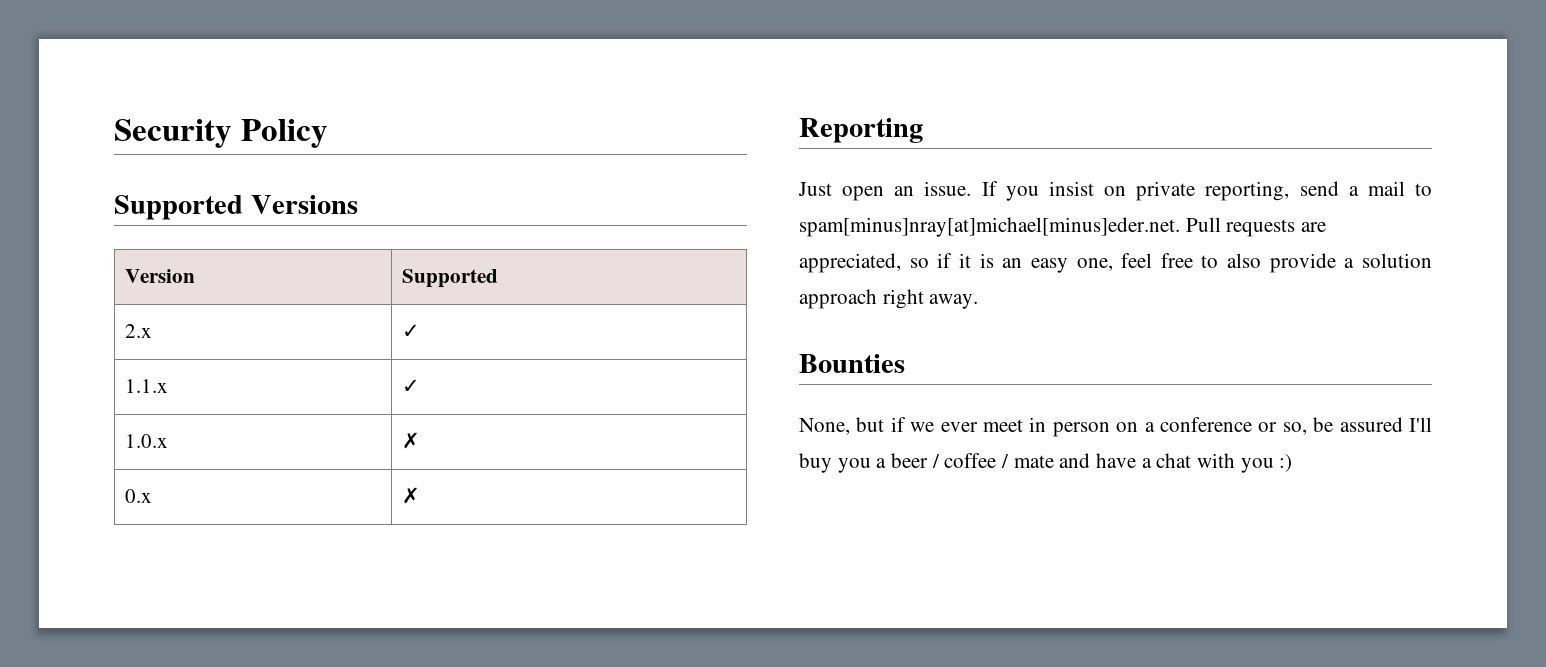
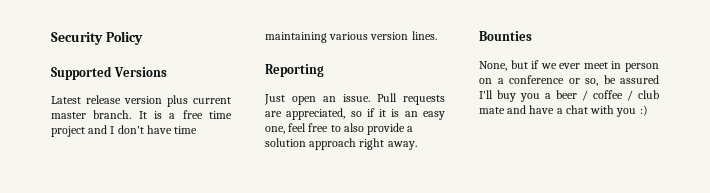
[125,269,196,283] [402,269,499,288] [125,324,153,338] [402,324,421,338] [125,379,169,393] [402,379,421,393] [125,434,169,448] [402,432,421,449] [125,489,153,503] [402,487,421,504] // Version | Supported // 2.x | ✓ // 1.1.x | ✓ // 1.0.x | ✗ // 0.x | ✗ -> [51,95,231,107] [51,110,232,119] [51,125,198,137] [265,31,437,43] // Latest release version plus current master branch. It is a free time project and I don't have time maintaining various version lines.
[981,181,1432,201] [799,217,1180,237] If you insist on private reporting, send a mail to spam[minus]nray[at]michael[minus]eder.net. -> (370, 98) none
(1010, 461) none -> [638,90,659,99] club

